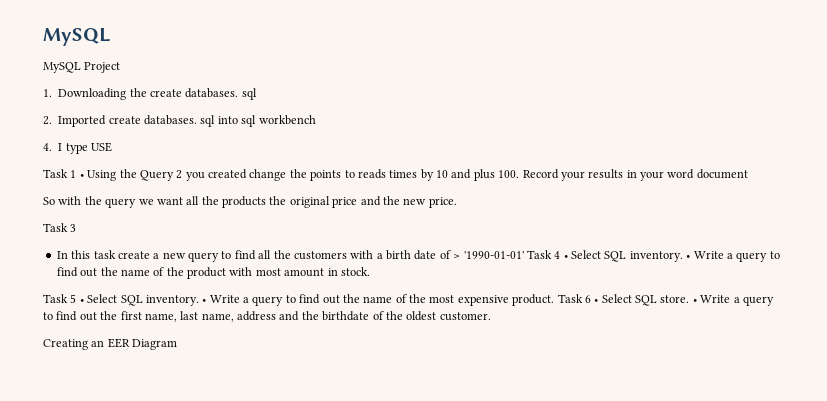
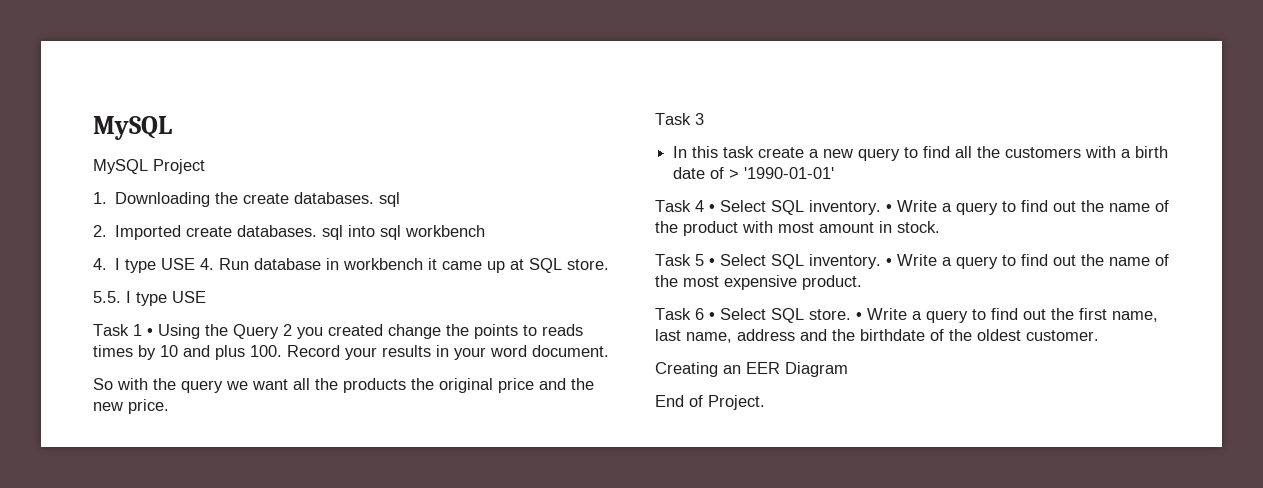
(113, 147) none -> [200,258,610,273] [93,291,206,306] 4. Run database in workbench it came up at SQL store. // 5.5. I type USE
[696,169,748,179] document -> [532,345,609,357] document.
(524, 255) none -> (835, 173) //
(555, 300) none -> (862, 282) //
(178, 344) none -> [655,395,765,410] // End of Project.

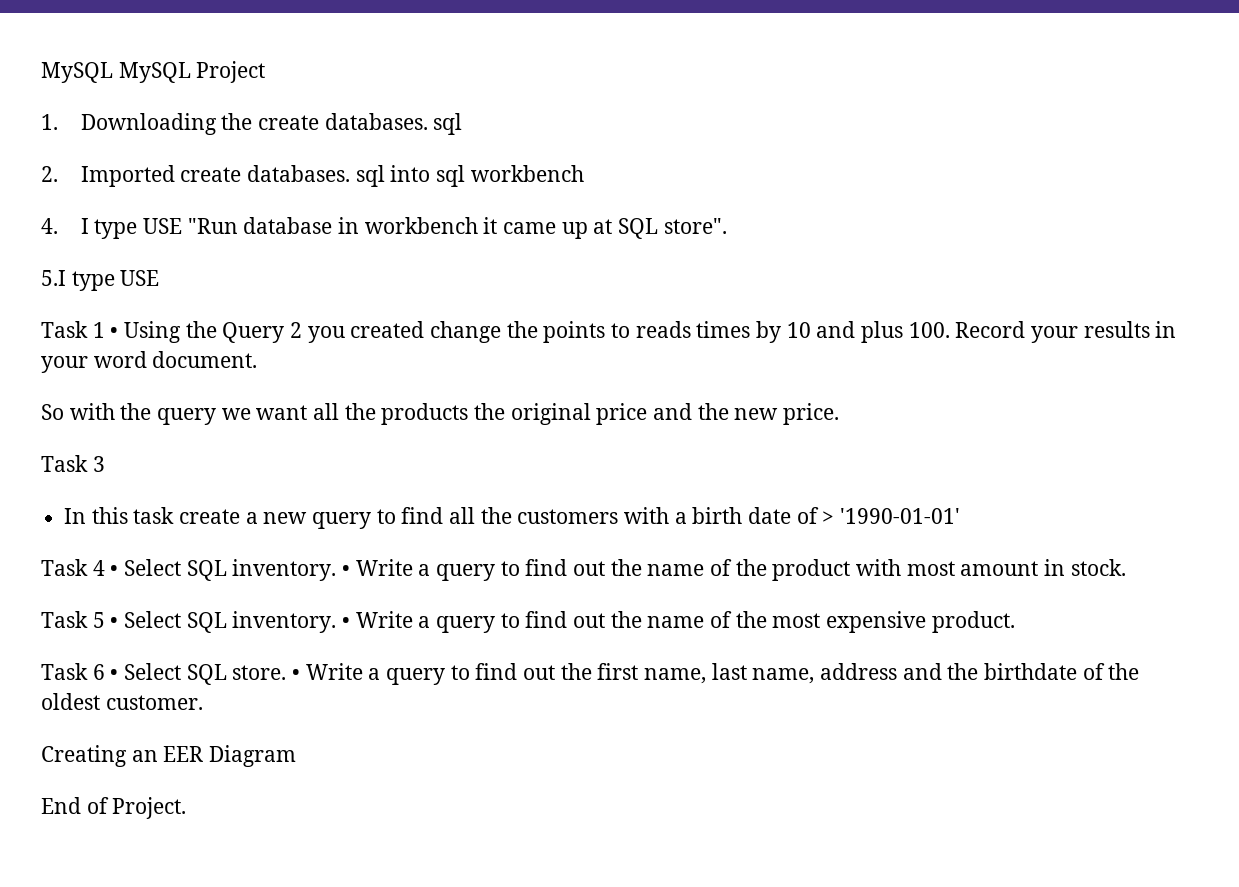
[93,116,172,140] MySQL // -> [41,62,113,83] MySQL
[200,258,250,270] 4. Run -> [187,218,238,234] "Run
[567,259,610,270] [93,291,131,303] store. // 5.5. I -> [663,218,727,234] [41,270,66,286] store". // 5.I

